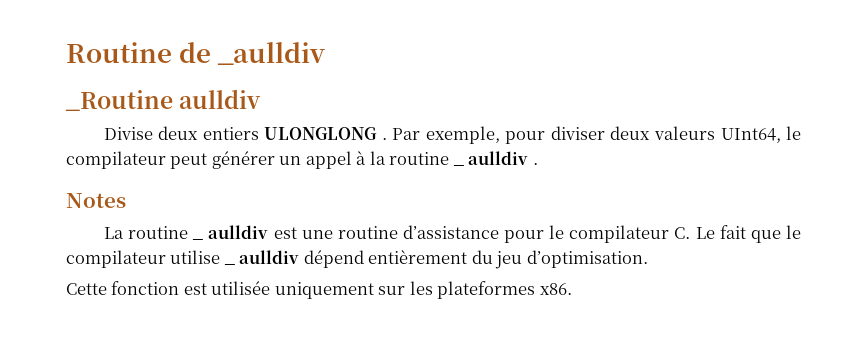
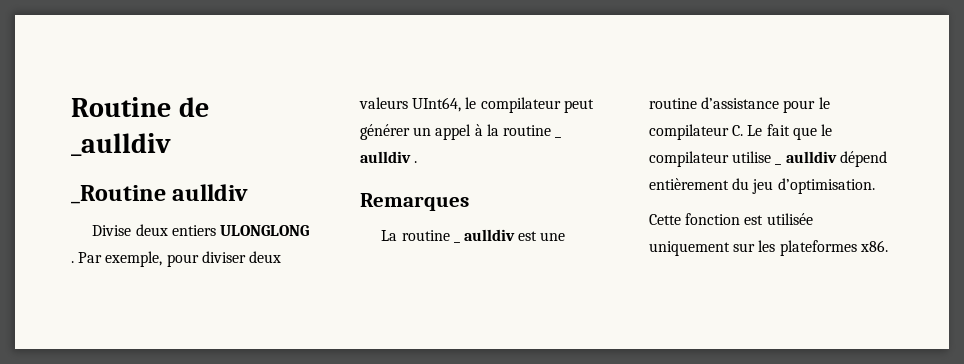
[66,193,126,208] Notes -> [360,193,469,211] Remarques

